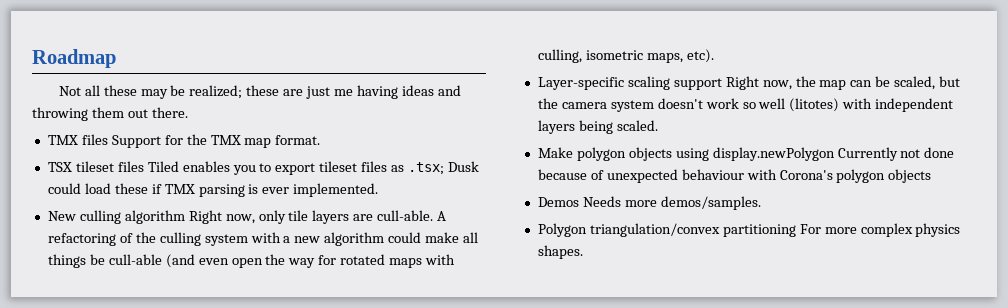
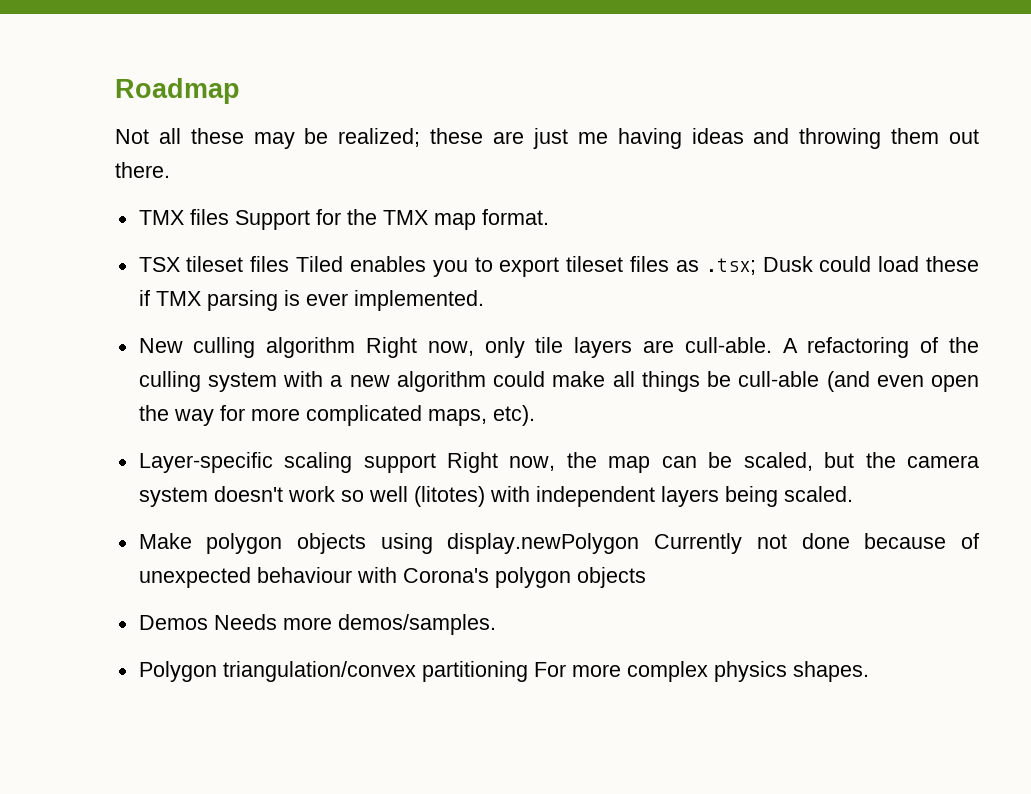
[340,254,456,268] [537,49,643,63] rotated maps with culling, isometric -> [250,405,422,426] more complicated

